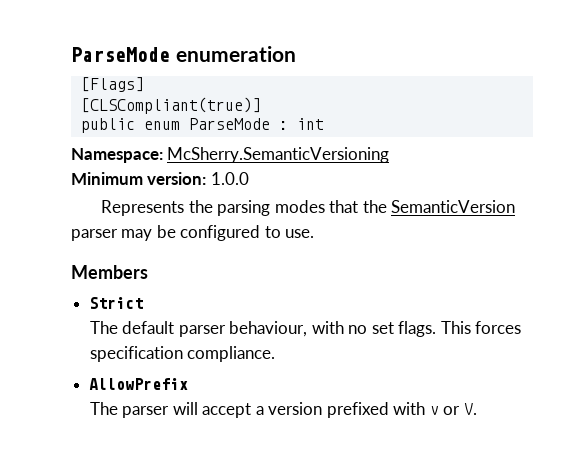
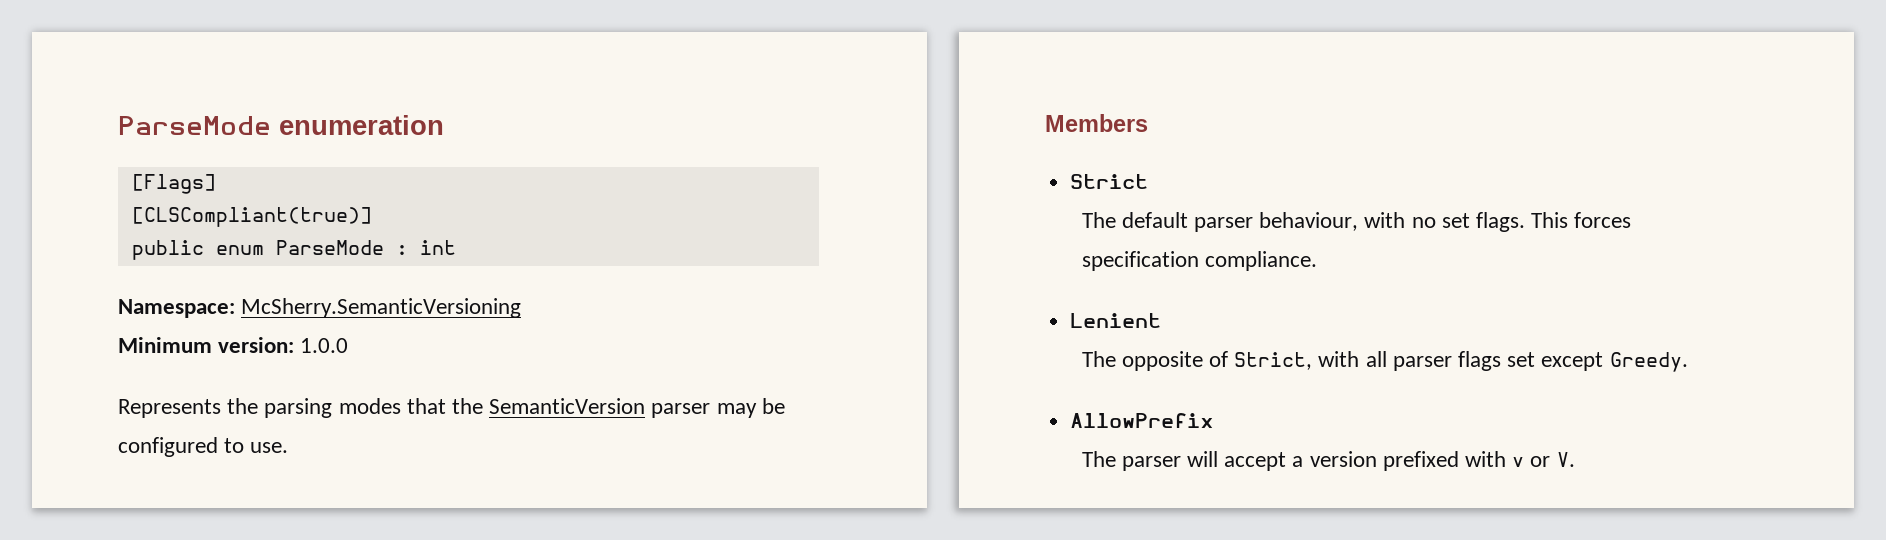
(276, 354) none -> [1070,313,1162,328] [1081,351,1688,372] // Lenient // The opposite of Strict, with all parser flags set except Greedy.

